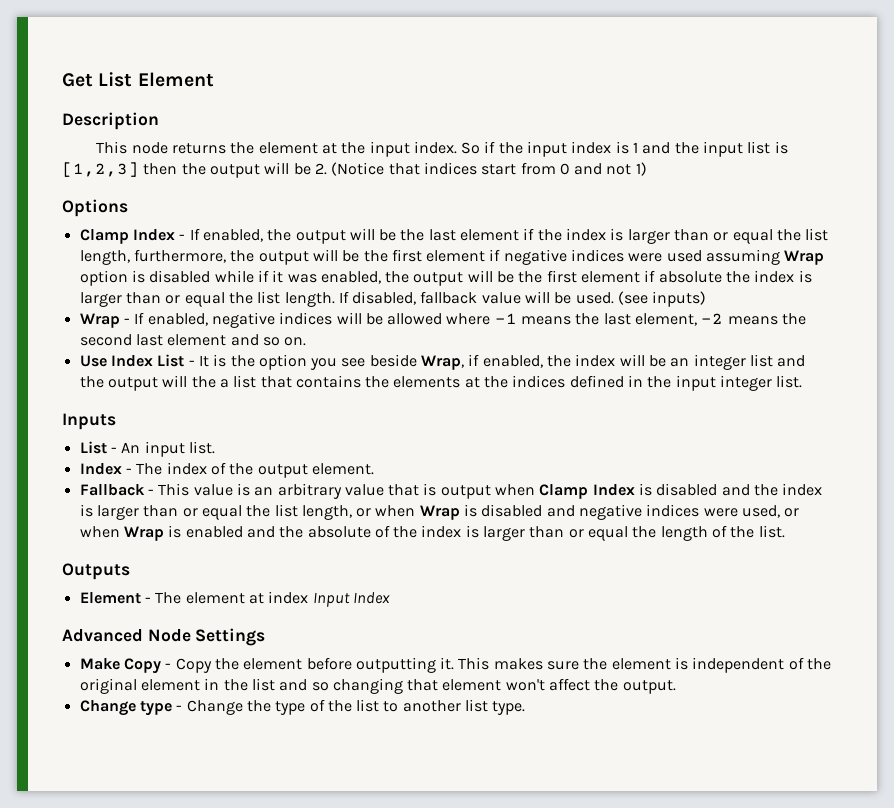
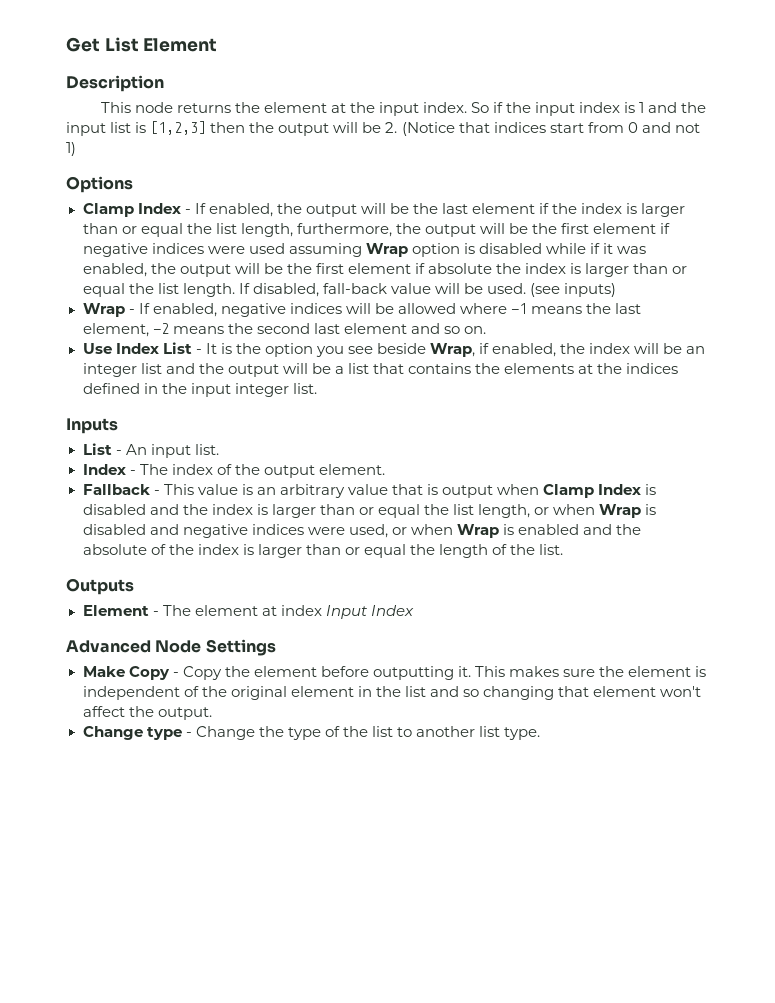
[420,291,478,304] fallback -> [322,283,387,294] fall-back
[191,376,216,388] the -> [311,363,331,374] be

